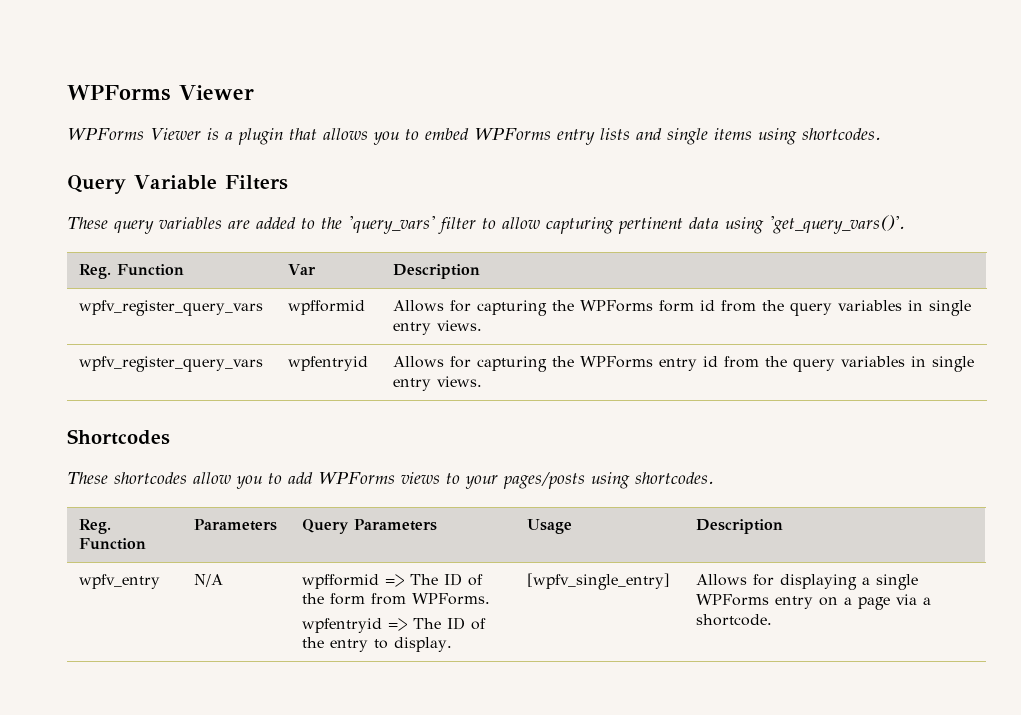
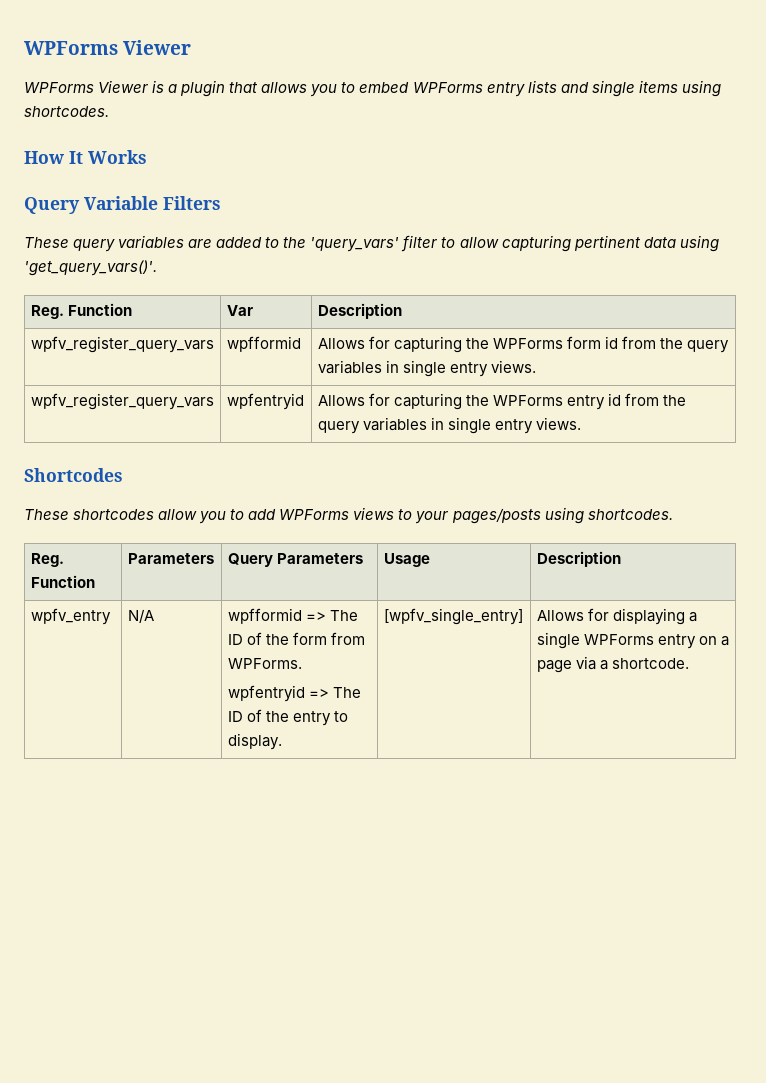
(881, 134) none -> [24,150,147,164] // How It Works

